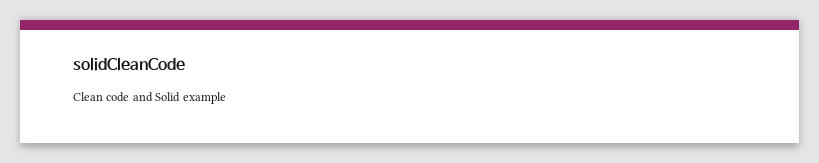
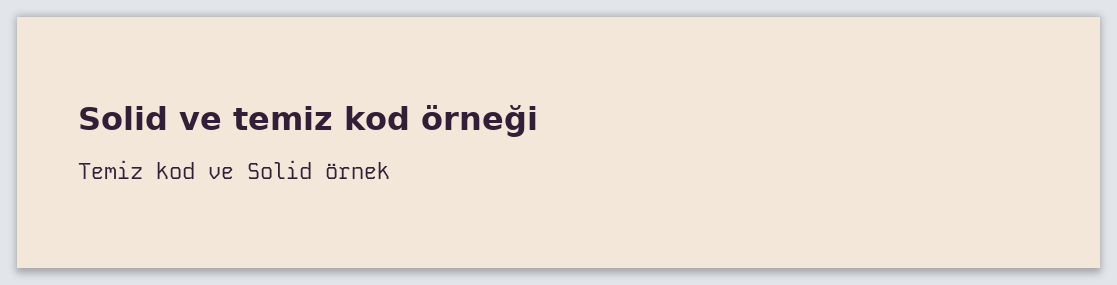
[73,57,185,71] [73,92,226,104] solidCleanCode // Clean code and Solid example -> [78,105,538,137] [78,160,390,179] Solid ve temiz kod örneği // Temiz kod ve Solid örnek

